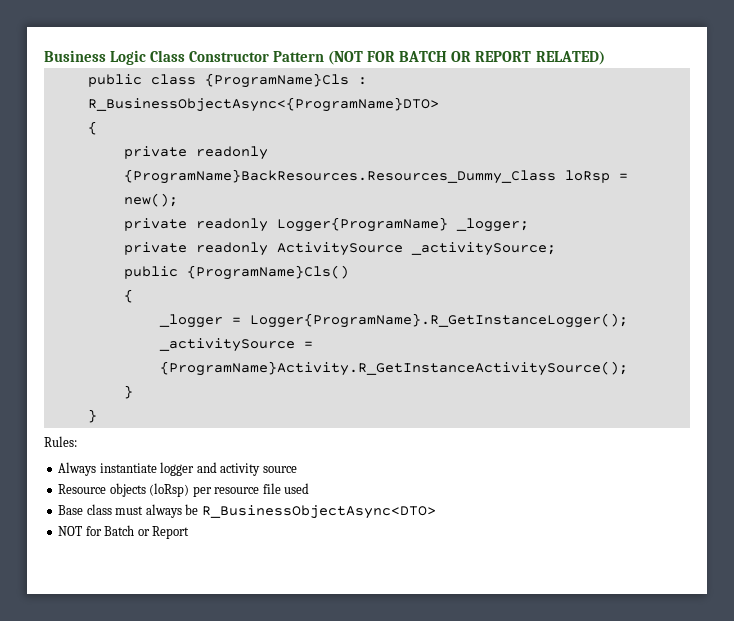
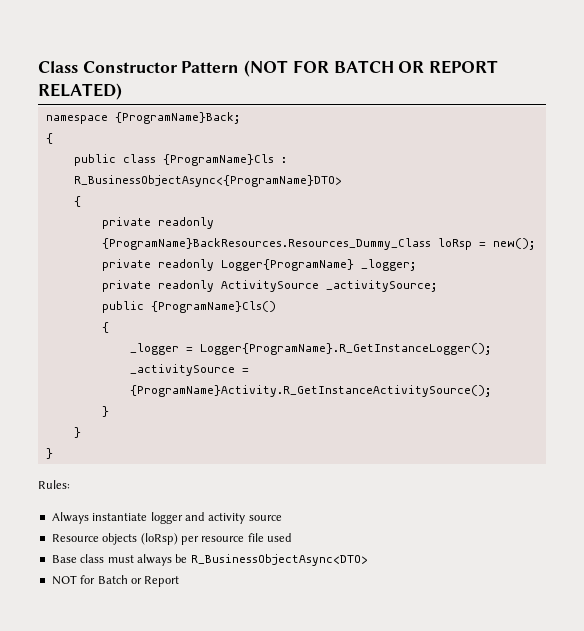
[44,50,147,65] Business Logic -> (38, 67) none
(605, 58) none -> [45,112,240,124] [45,133,53,144] // namespace {ProgramName}Back; // {
(97, 416) none -> [45,448,53,459] // }

